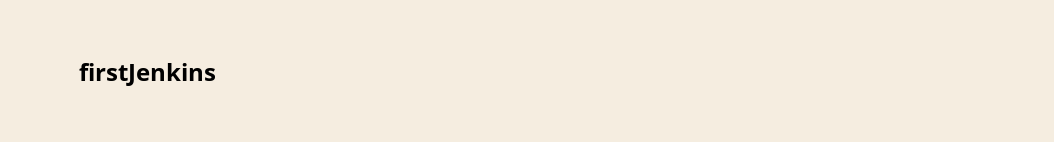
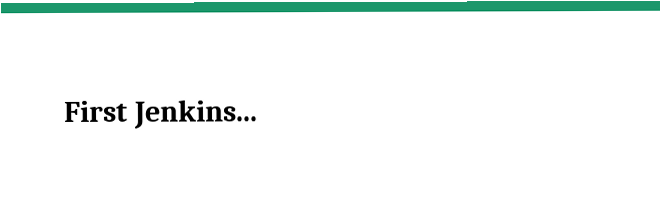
[79,63,216,86] firstJenkins -> [63,99,258,129] First Jenkins...

